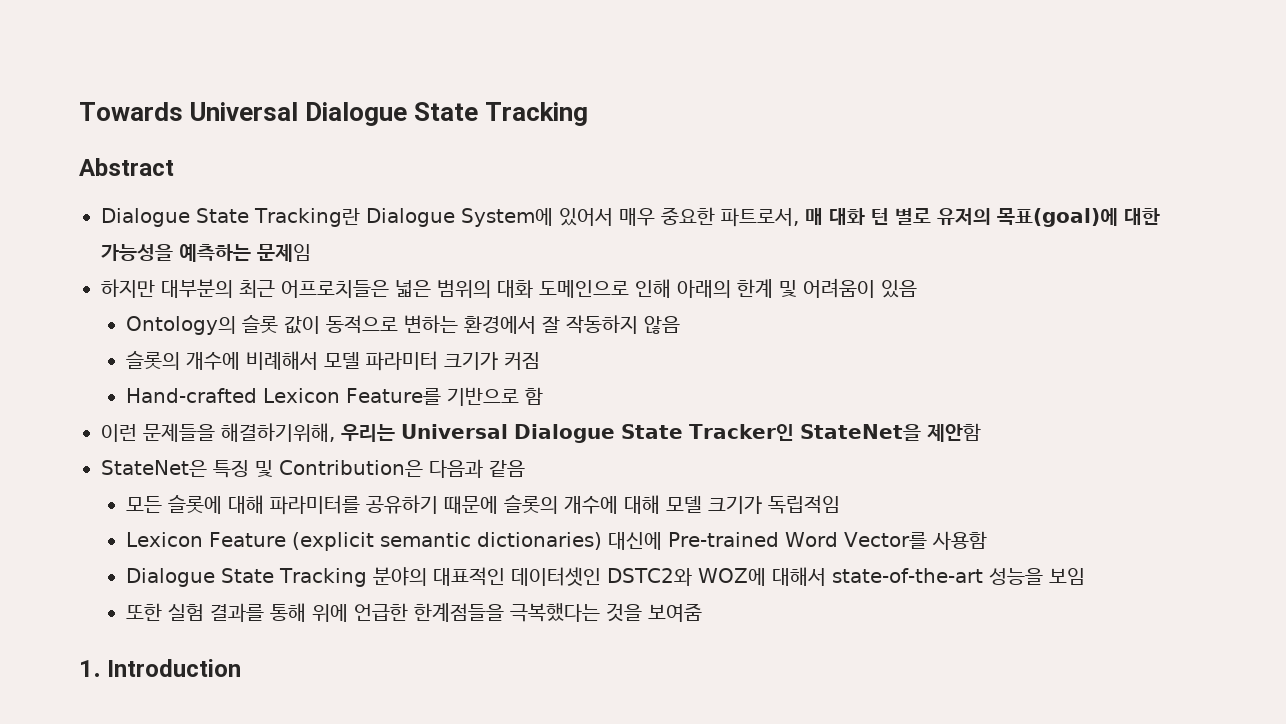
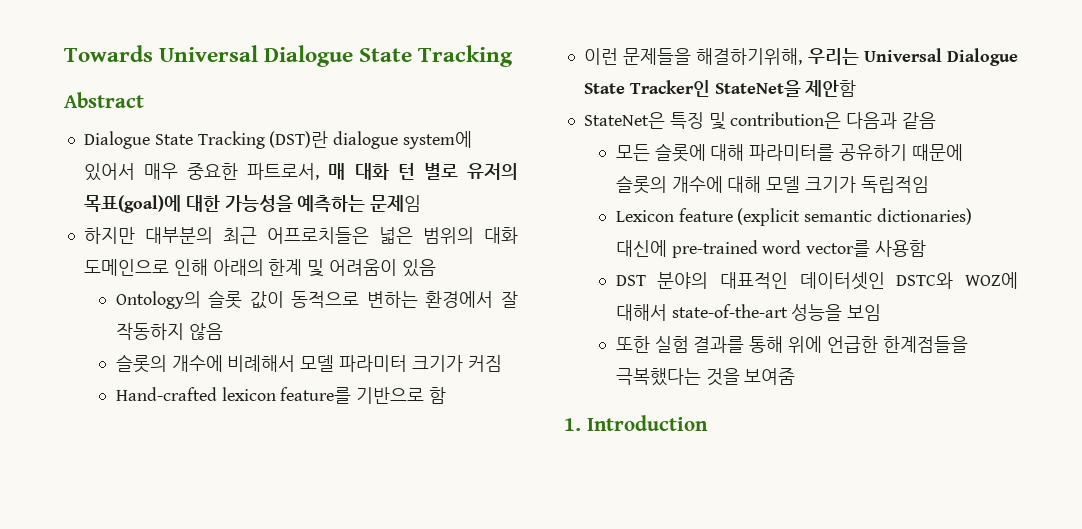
[254,208,553,227] Tracking란 Dialogue System에 -> [197,131,473,149] Tracking (DST)란 dialogue system에
[263,388,442,405] Lexicon Feature를 -> [221,387,352,404] lexicon feature를
[279,460,423,477] Contribution은 -> [730,112,842,129] contribution은
[209,532,287,547] Feature -> [678,208,733,222] feature
[668,531,988,550] [126,568,368,587] Pre-trained Word Vector를 사용함 // Dialogue State Tracking -> [671,240,927,258] [615,275,646,286] pre-trained word vector를 사용함 // DST
[607,568,693,586] DSTC2와 -> [896,272,954,289] DSTC와

